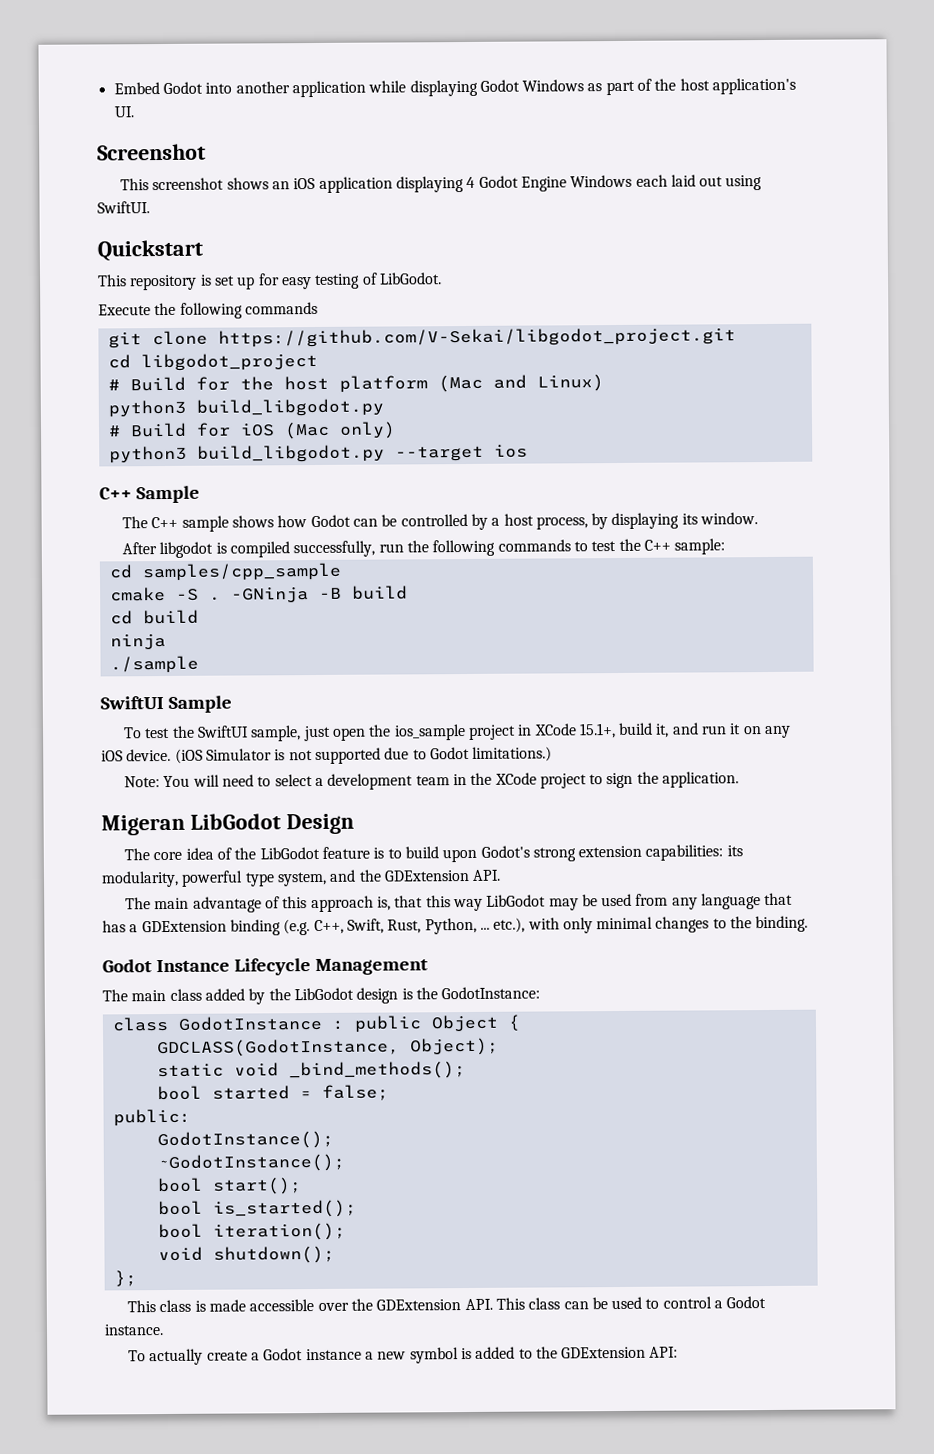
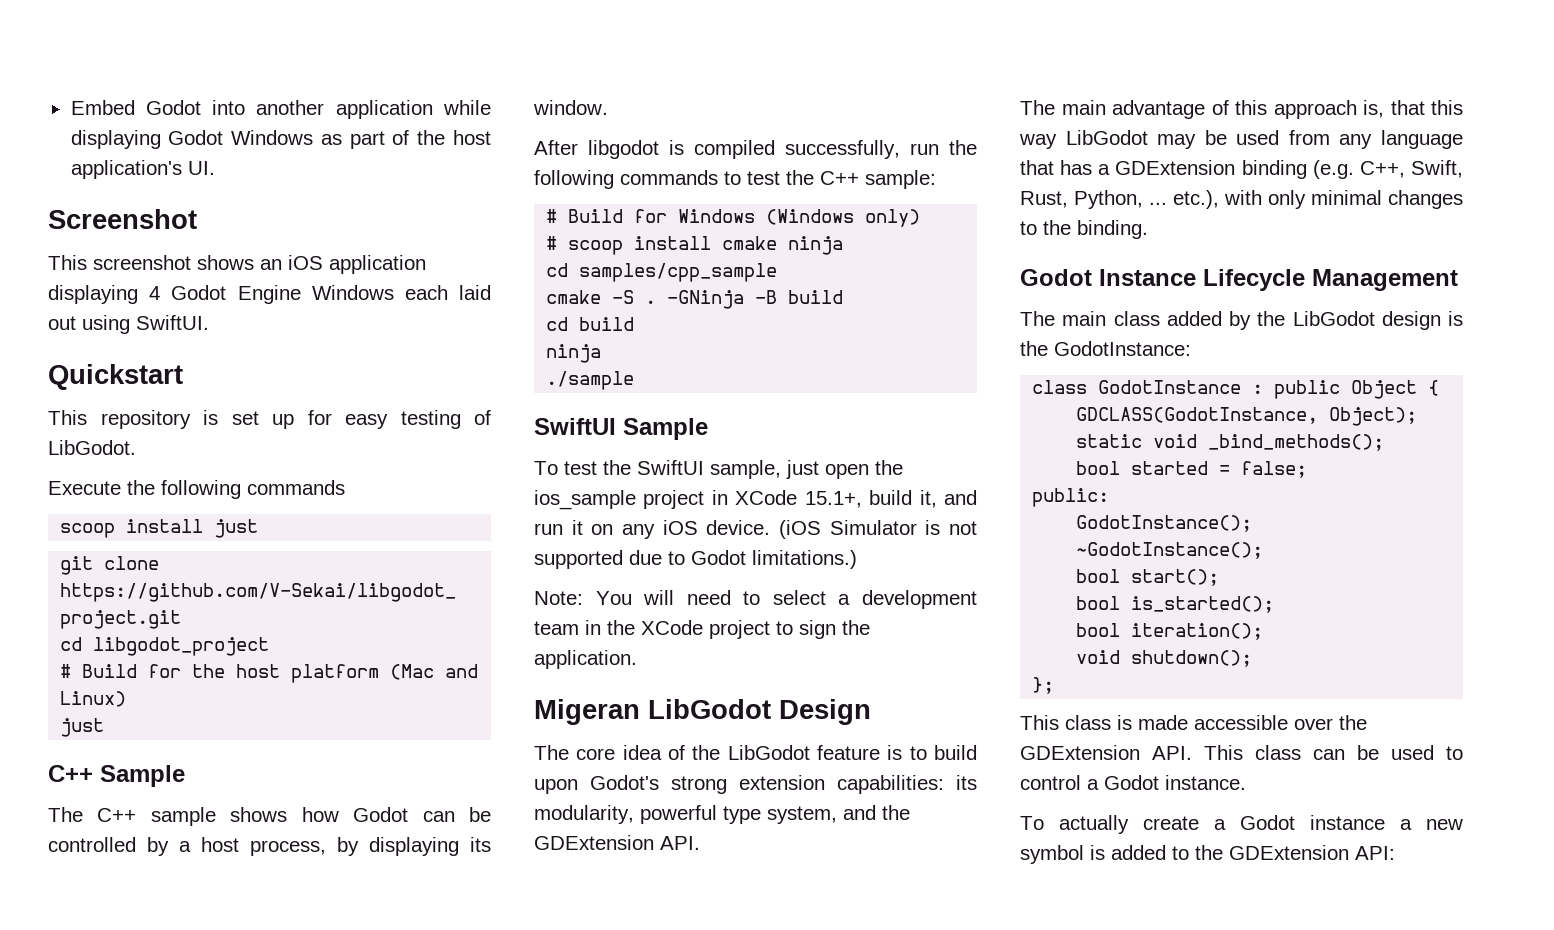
(318, 308) none -> [60,519,259,538] // scoop install just
[107,398,384,418] [107,421,396,440] [108,444,528,464] python3 build_libgodot.py // # Build for iOS (Mac only) // python3 build_libgodot.py --target ios -> [60,718,105,737] just
(726, 546) none -> [546,209,921,227] [546,236,844,255] // # Build for Windows (Windows only) // # scoop install cmake ninja

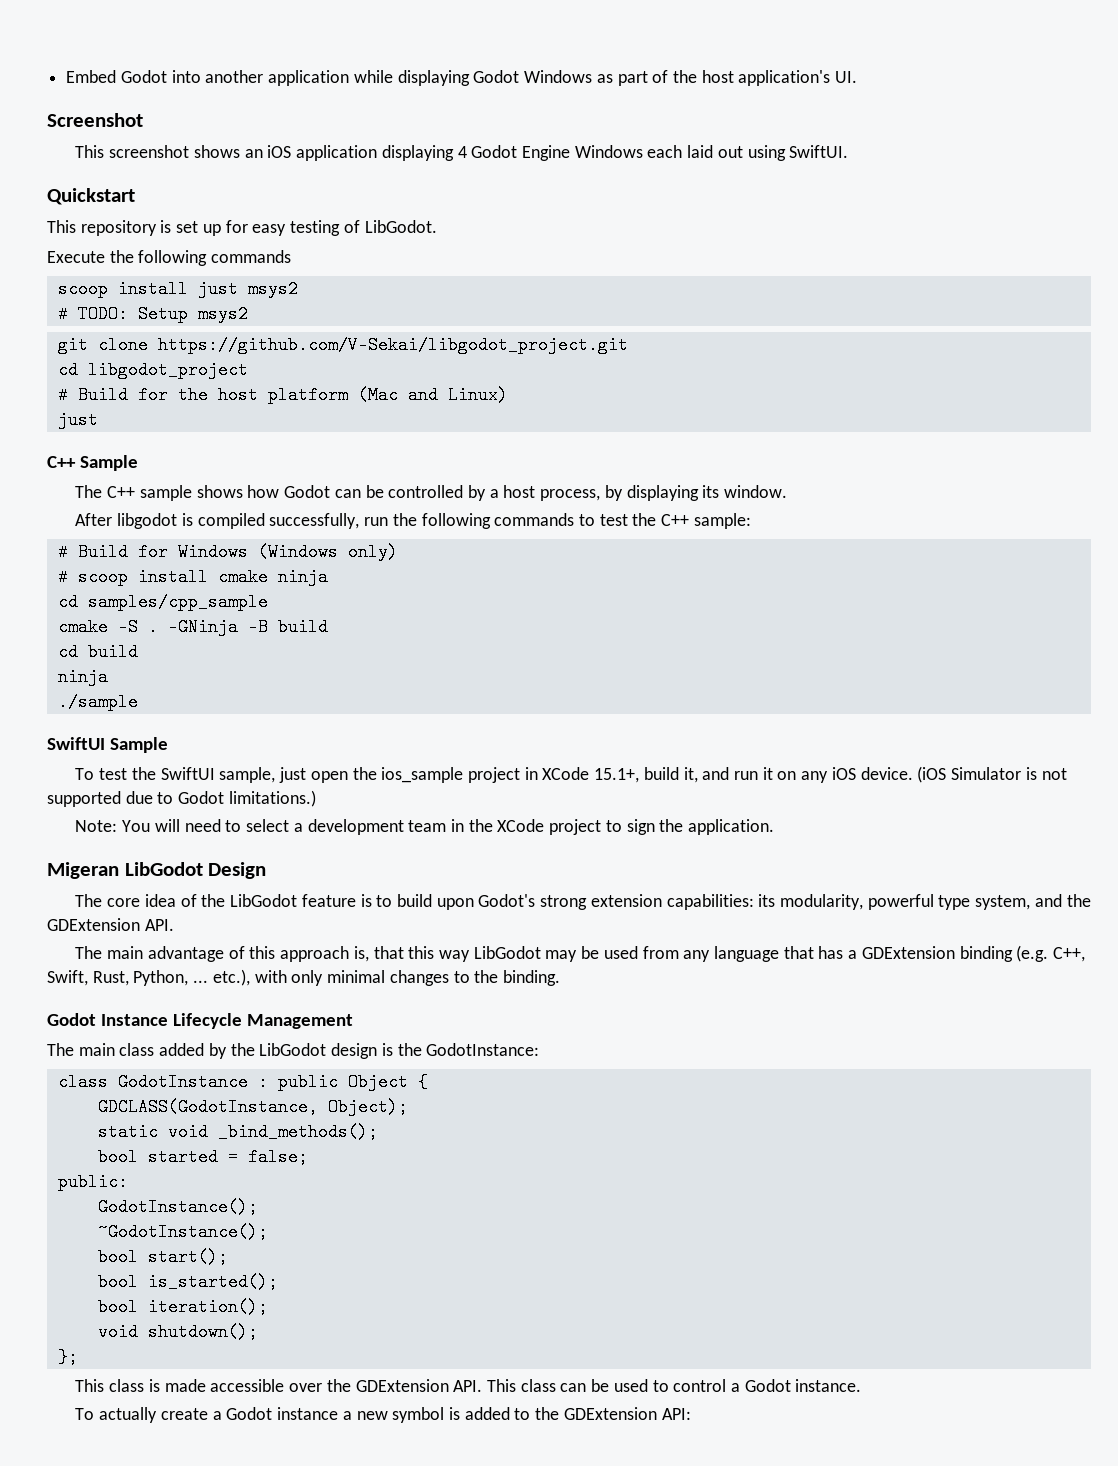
(259, 528) none -> [247,280,298,298] [57,305,248,323] msys2 // # TODO: Setup msys2

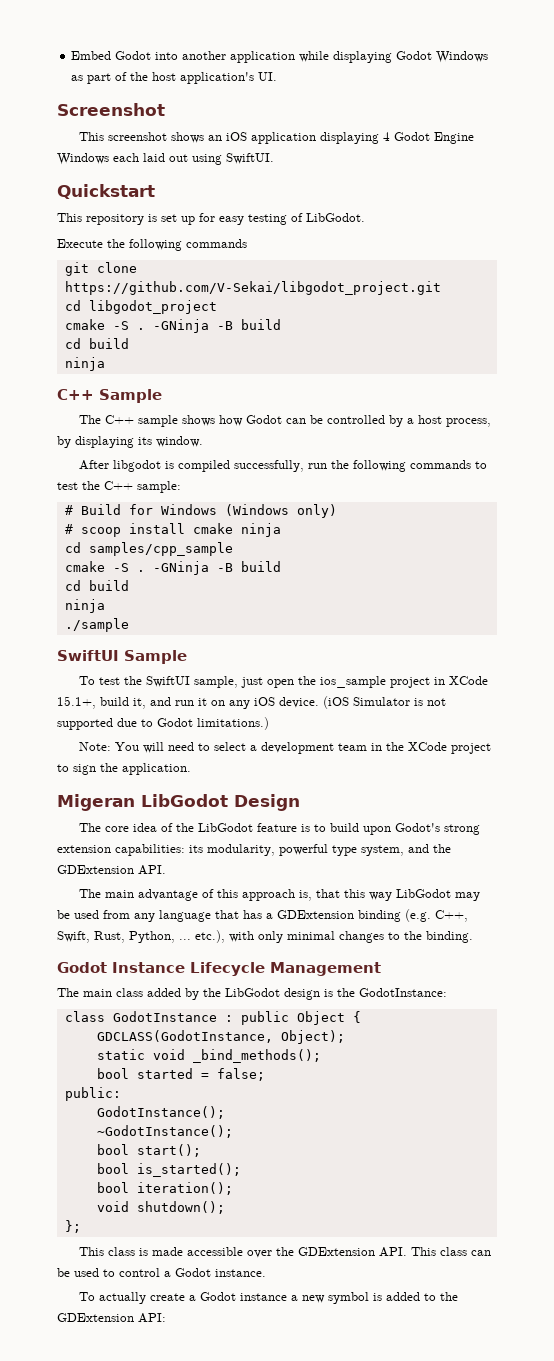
[57,280,298,298] [57,305,248,323] // scoop install just msys2 // # TODO: Setup msys2 -> (247, 243) none
[57,386,508,404] [57,411,98,429] # Build for the host platform (Mac and Linux) // just -> [64,319,281,333] [64,338,129,349] [64,357,105,371] cmake -S . -GNinja -B build // cd build // ninja

